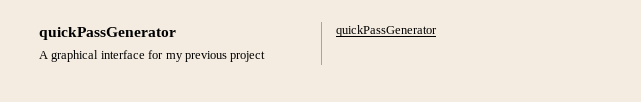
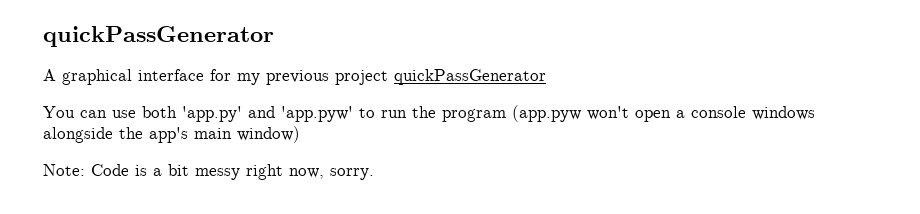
(437, 31) none -> [43,105,815,122] [43,126,300,143] [43,164,374,180] // You can use both 'app.py' and 'app.pyw' to run the program (app.pyw won't open a console windows alongside the app's main window) // Note: Code is a bit messy right now, sorry.

